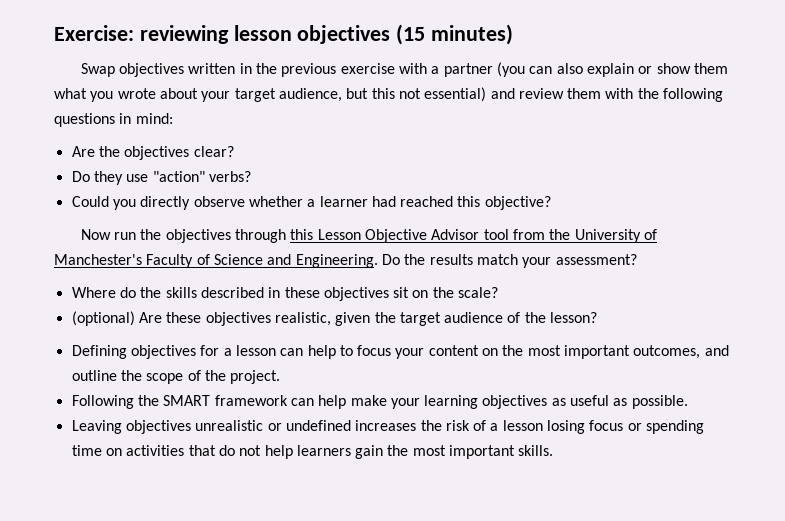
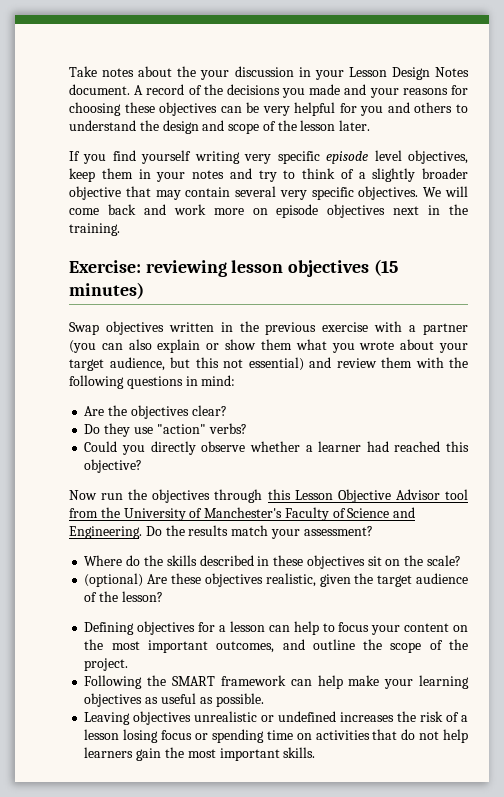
(54, 33) none -> [69,66,469,80] [69,84,468,98] [69,102,468,116] [69,120,371,134] [69,150,469,164] [69,168,468,182] [69,186,468,200] [69,204,468,218] [69,223,120,236] Take notes about the your discussion in your Lesson Design Notes document. A record of the decisions you made and your reasons for choosing these objectives can be very helpful for you and others to understand the design and scope of the lesson later. // If you find yourself writing very specific episode level objectives, keep them in your notes and try to think of a slightly broader objective that may contain several very specific objectives. We will come back and work more on episode objectives next in the training. //

